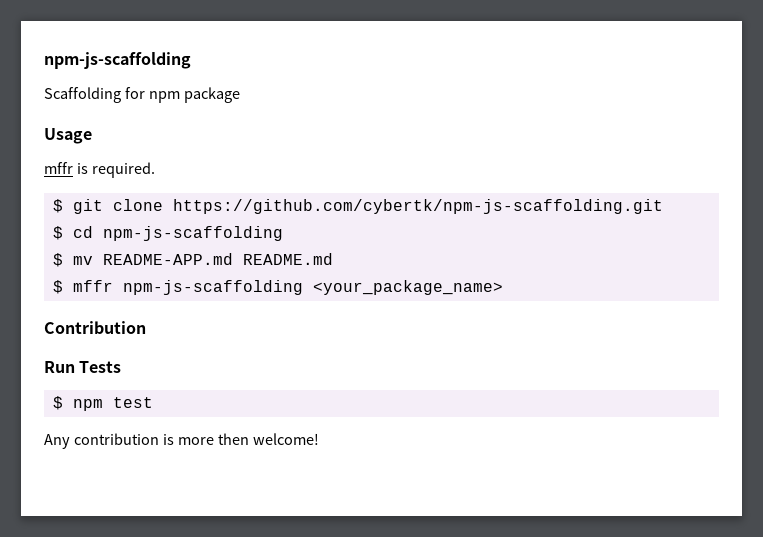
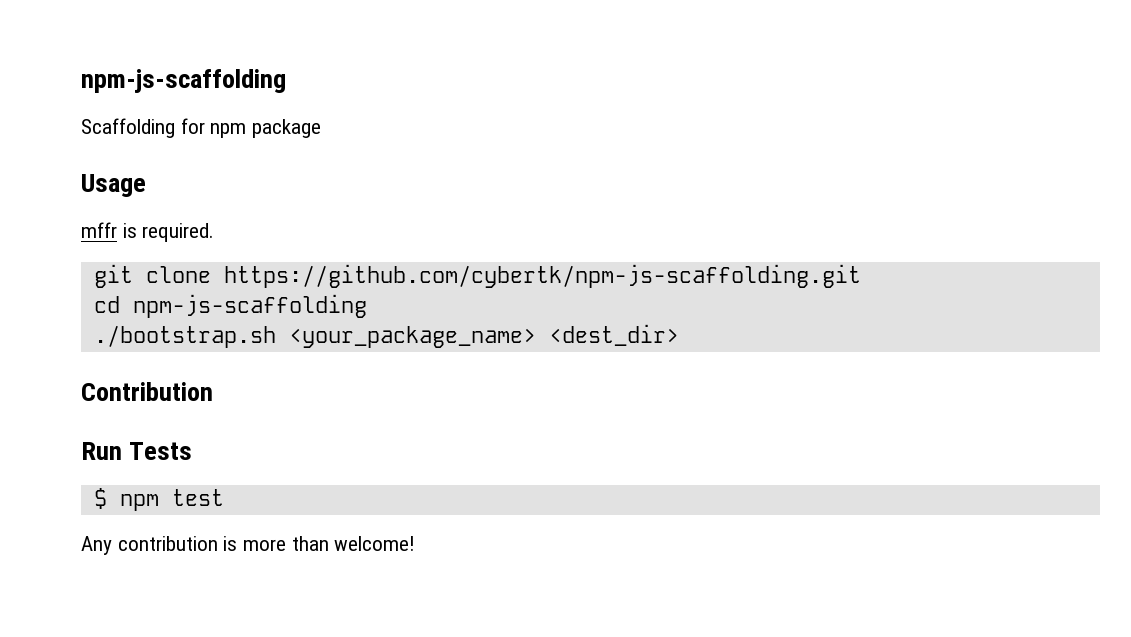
[52,199,63,213] $ -> (215, 232) none
[52,226,63,240] $ -> (861, 276) none
[52,253,333,267] [52,280,303,295] $ mv README-APP.md README.md // $ mffr npm-js-scaffolding -> [93,325,276,348] ./bootstrap.sh
(503, 287) none -> [548,324,679,346] <dest_dir>
[217,433,249,445] then -> [291,536,329,551] than

